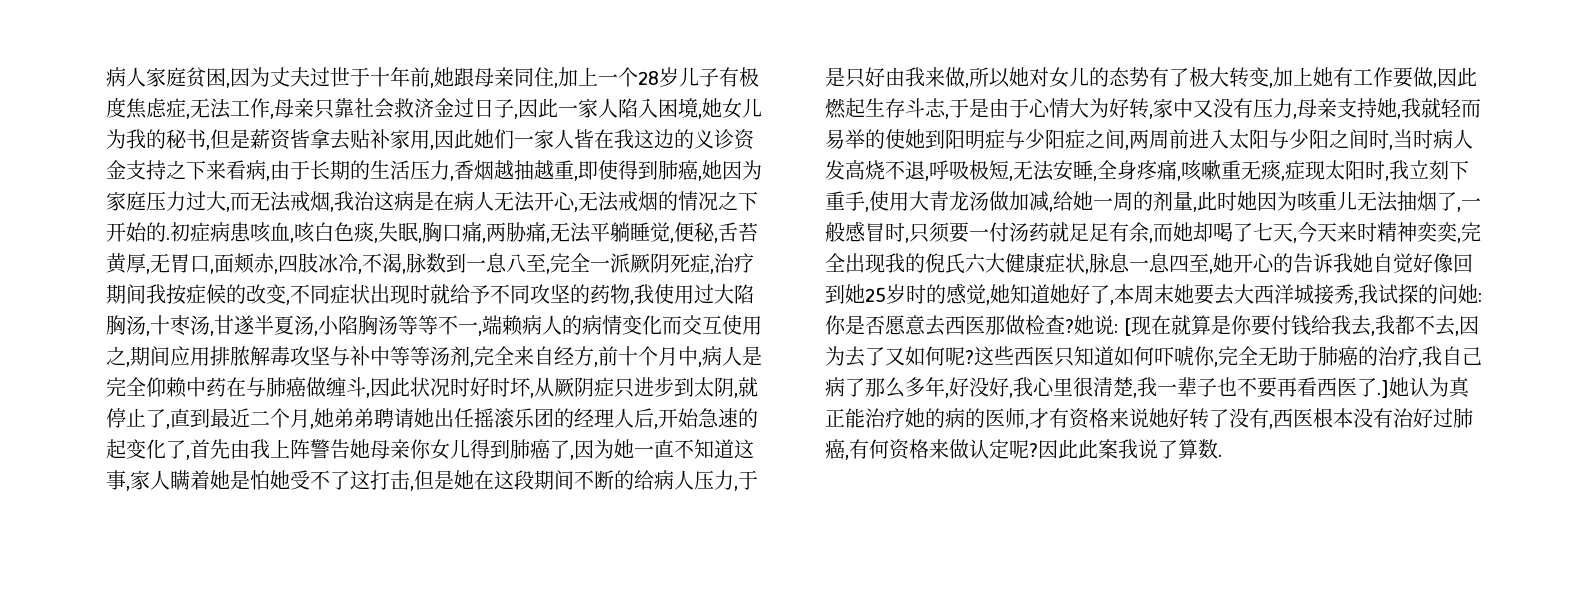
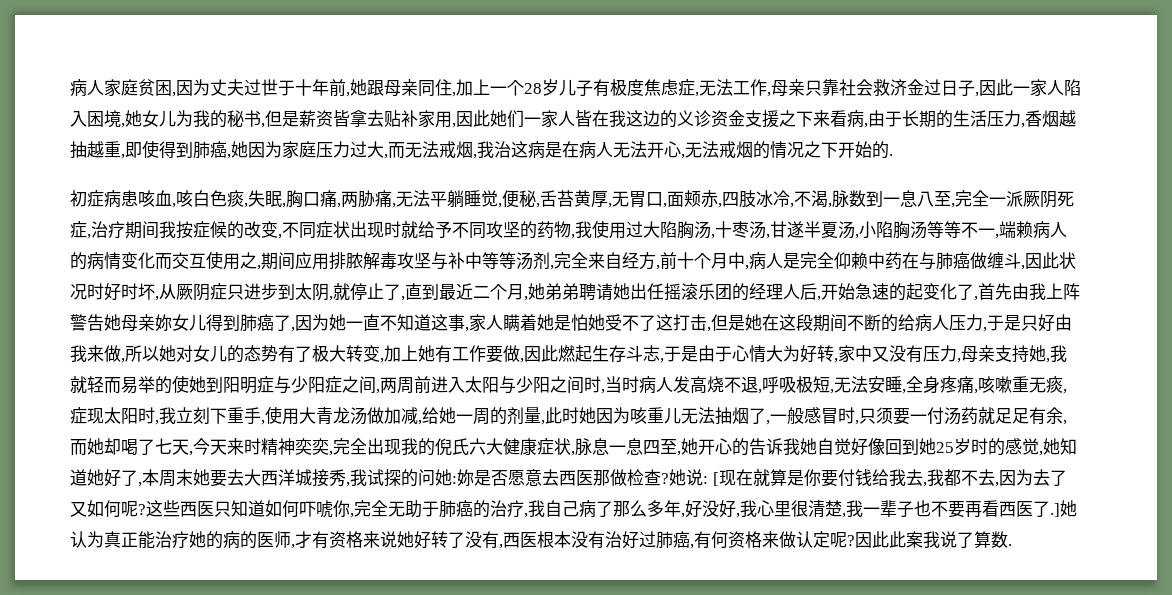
[146,160,166,180] 持 -> [762,110,779,128] 援
(170, 238) none -> (893, 155) //
[410,439,431,459] 你 -> [155,314,172,331] 妳
[825,315,846,335] 你 -> [457,469,474,486] 妳

